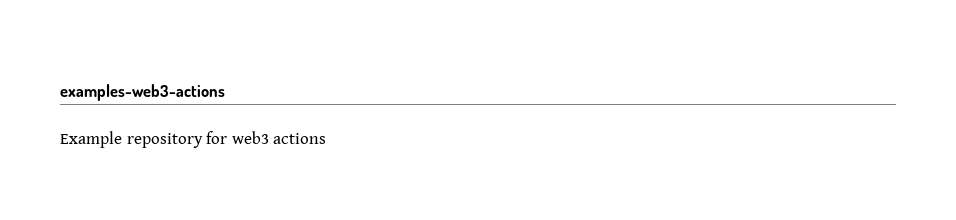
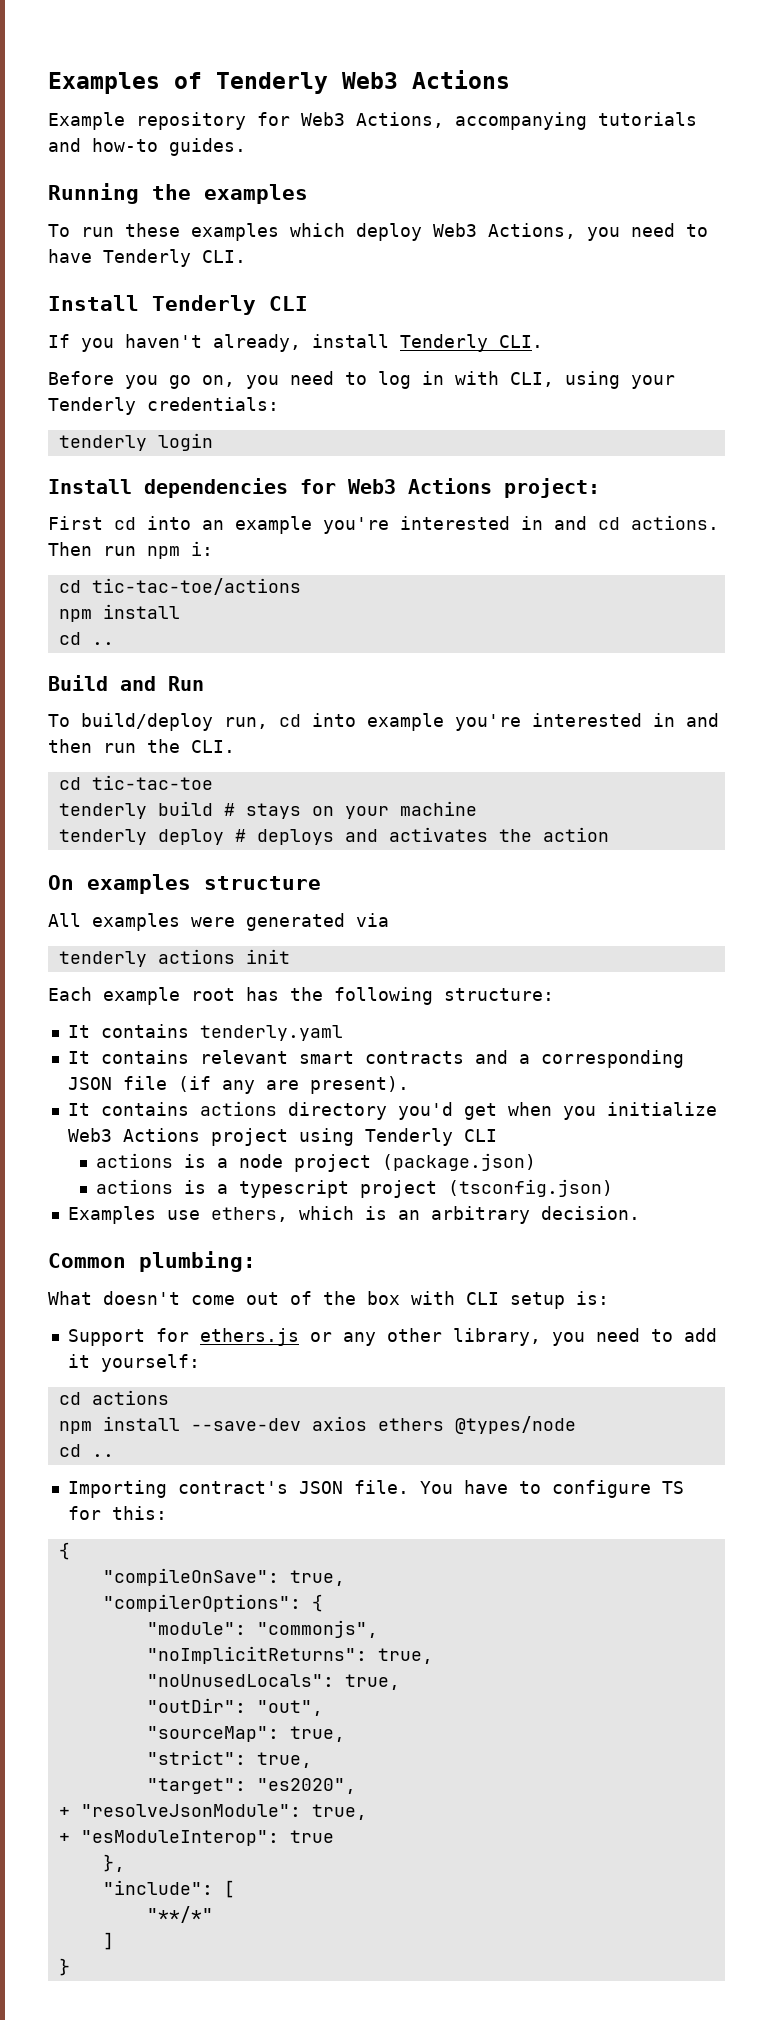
[60,84,225,101] [60,131,327,148] examples-web3-actions // Example repository for web3 actions -> [48,70,510,94] [48,112,697,130] [48,138,246,156] [48,183,308,204] [48,223,708,241] [48,249,246,267] [48,295,308,315] [48,334,543,352] [48,371,675,389] [48,397,279,415] [58,433,213,451] [48,478,600,498] [48,515,719,534] [48,541,213,559] [58,578,301,595] [58,604,180,622] [58,632,114,645] [48,675,204,691] [48,713,719,731] [48,739,235,753] [58,775,213,790] [58,801,477,819] [58,827,609,845] [48,874,321,894] [48,913,389,931] [58,949,290,967] [48,987,554,1005] [67,1024,343,1041] [67,1050,684,1068] [67,1076,409,1094] [67,1101,717,1120] [67,1128,497,1146] [96,1153,537,1172] [96,1179,614,1198] [67,1206,640,1224] [48,1251,256,1272] [48,1291,609,1309] [67,1328,717,1346] [67,1354,200,1372] [58,1390,169,1405] [58,1416,576,1434] [58,1444,114,1457] [67,1480,684,1498] [67,1506,167,1520] [58,1542,70,1560] [102,1568,345,1586] [102,1594,323,1612] [146,1620,378,1638] [146,1646,433,1664] [146,1674,400,1690] [146,1698,323,1716] [146,1726,345,1742] [146,1750,312,1768] [146,1778,356,1794] [58,1804,367,1820] [58,1830,334,1846] [102,1854,125,1872] [102,1880,235,1898] [146,1906,213,1923] [102,1932,114,1950] [58,1958,70,1976] Examples of Tenderly Web3 Actions // Example repository for Web3 Actions, accompanying tutorials and how-to guides. // Running the examples // To run these examples which deploy Web3 Actions, you need to have Tenderly CLI. // Install Tenderly CLI // If you haven't already, install Tenderly CLI. // Before you go on, you need to log in with CLI, using your Tenderly credentials: // tenderly login // Install dependencies for Web3 Actions project: // First cd into an example you're interested in and cd actions. Then run npm i: // cd tic-tac-toe/actions // npm install // cd .. // Build and Run // To build/deploy run, cd into example you're interested in and then run the CLI. // cd tic-tac-toe // tenderly build # stays on your machine // tenderly deploy # deploys and activates the action // On examples structure // All examples were generated via // tenderly actions init // Each example root has the following structure: // It contains tenderly.yaml // It contains relevant smart contracts and a corresponding JSON file (if any are present). // It contains actions directory you'd get when you initialize Web3 Actions project using Tenderly CLI // actions is a node project (package.json) // actions is a typescript project (tsconfig.json) // Examples use ethers, which is an arbitrary decision. // Common plumbing: // What doesn't come out of the box with CLI setup is: // Support for ethers.js or any other library, you need to add it yourself: // cd actions // npm install --save-dev axios ethers @types/node // cd .. // Importing contract's JSON file. You have to configure TS for this: // { // "compileOnSave": true, // "compilerOptions": { // "module": "commonjs", // "noImplicitReturns": true, // "noUnusedLocals": true, // "outDir": "out", // "sourceMap": true, // "strict": true, // "target": "es2020", // + "resolveJsonModule": true, // + "esModuleInterop": true // }, // "include": [ // "**/*" // ] // }

